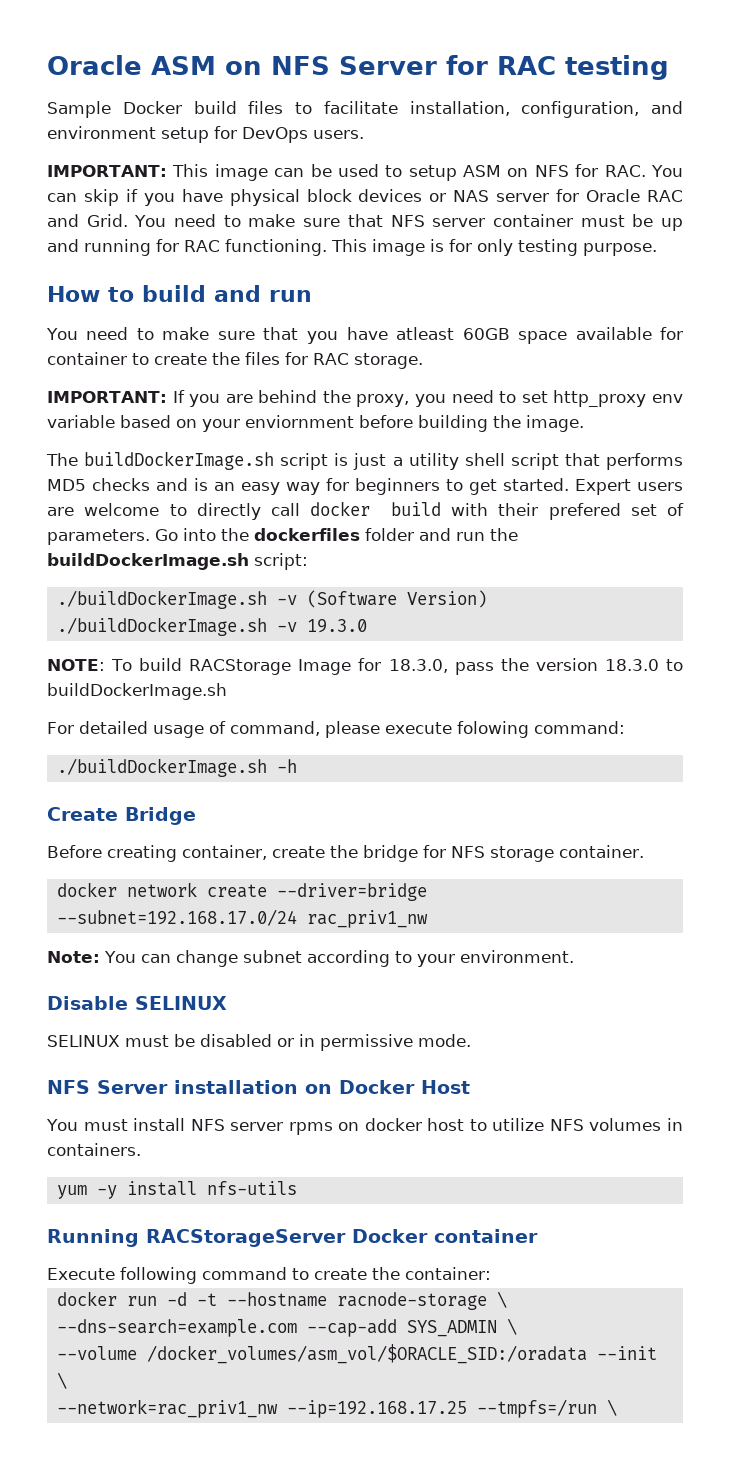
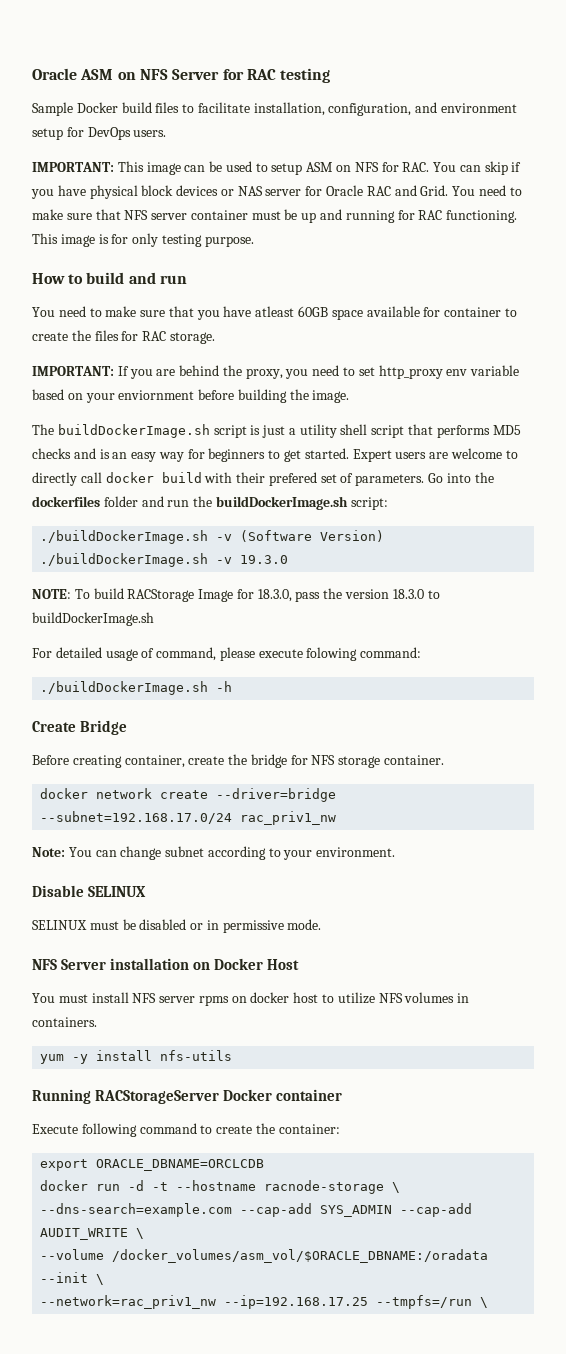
(491, 1273) none -> [40,1159,265,1171] // export ORACLE_DBNAME=ORCLCDB
(497, 1328) none -> [400,1203,473,1217] [40,1228,129,1240] --cap-add AUDIT_WRITE
[146,1344,587,1364] /docker_volumes/asm_vol/$ORACLE_SID:/oradata -> [112,1249,489,1263] /docker_volumes/asm_vol/$ORACLE_DBNAME:/oradata

